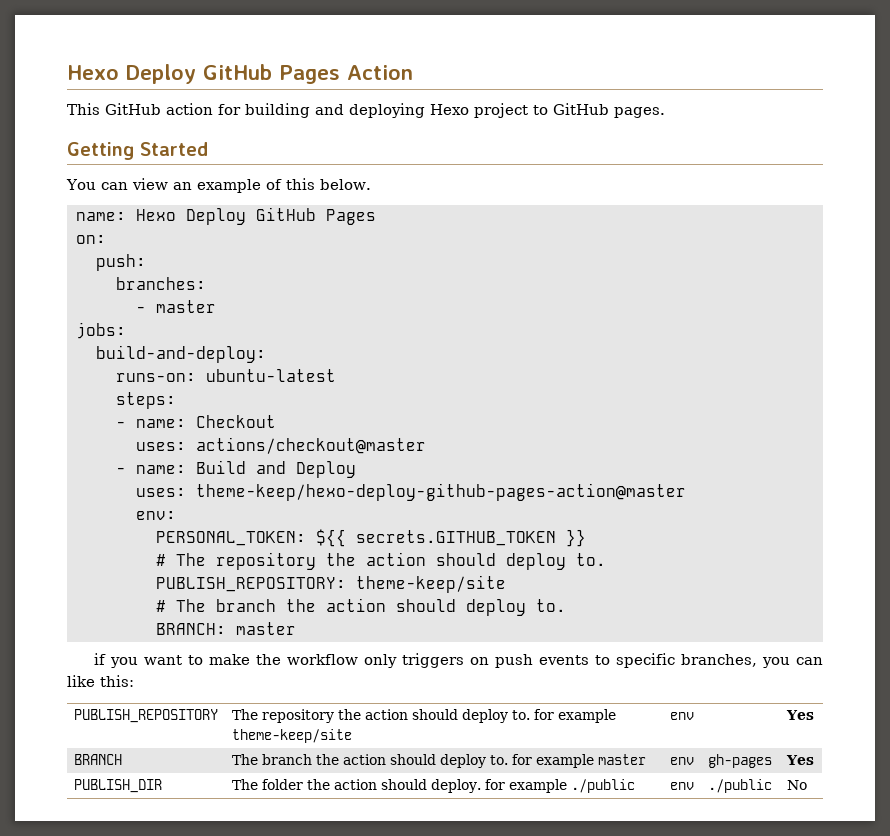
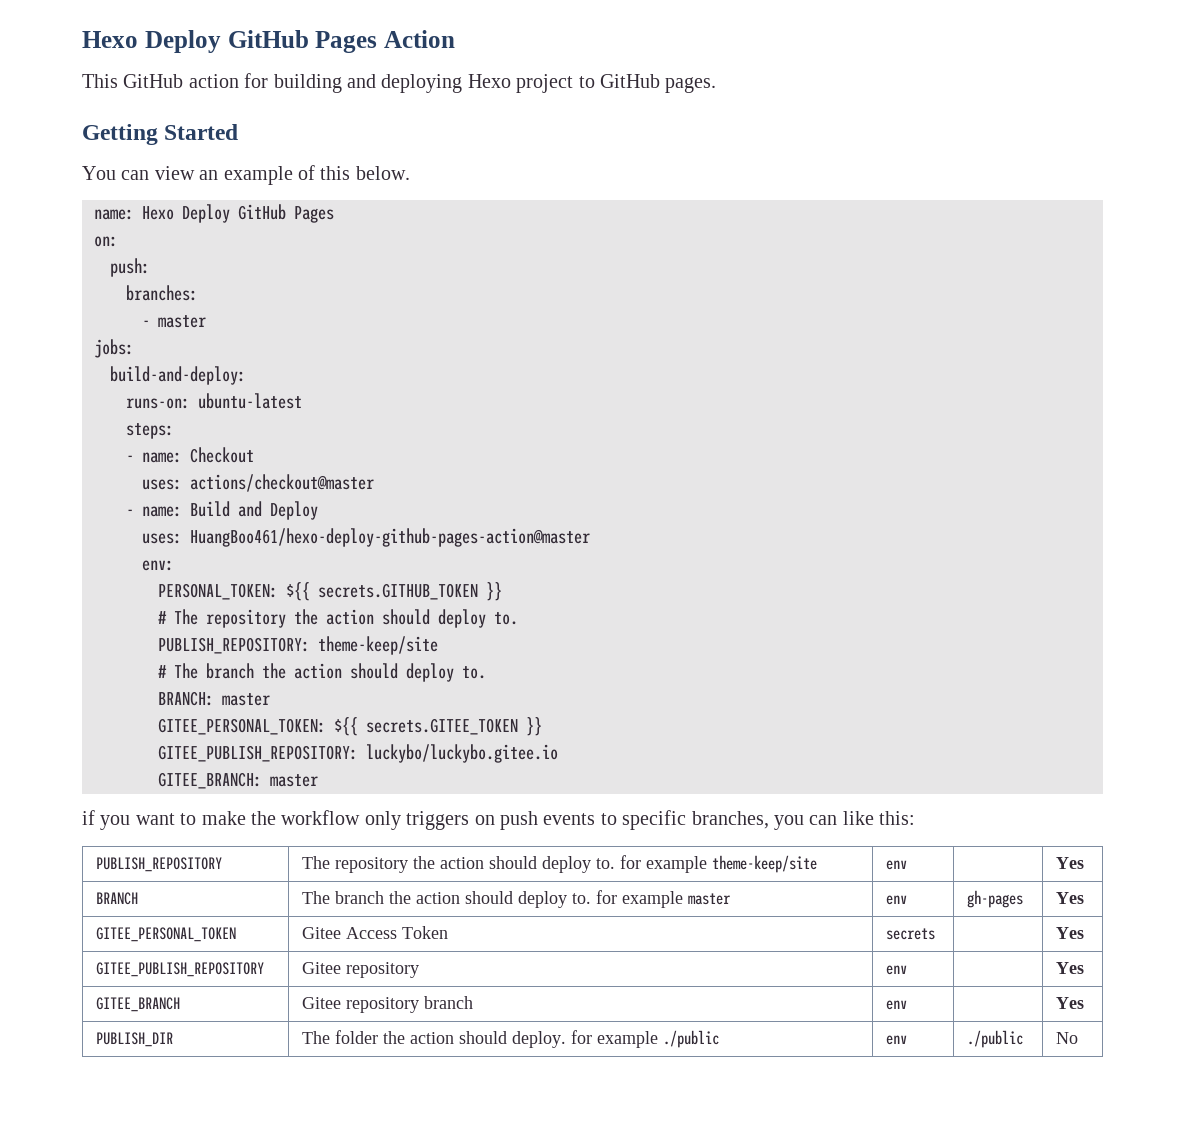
[196,483,686,501] theme-keep/hexo-deploy-github-pages-action@master -> [190,528,590,547] HuangBoo461/hexo-deploy-github-pages-action@master
(296, 628) none -> [158,717,542,736] [158,744,558,763] [158,772,318,789] // GITEE_PERSONAL_TOKEN: ${{ secrets.GITEE_TOKEN }} // GITEE_PUBLISH_REPOSITORY: luckybo/luckybo.gitee.io // GITEE_BRANCH: master
(814, 760) none -> [95,927,236,942] [301,926,448,939] [885,928,935,940] [1055,927,1084,939] [95,962,264,977] [301,962,419,978] [885,965,907,975] [1055,962,1084,974] [95,997,180,1012] [301,996,473,1013] [885,1000,907,1010] [1055,997,1084,1009] // GITEE_PERSONAL_TOKEN | Gitee Access Token | secrets | | Yes // GITEE_PUBLISH_REPOSITORY | Gitee repository | env | | Yes // GITEE_BRANCH | Gitee repository branch | env | | Yes

